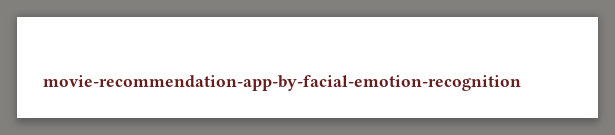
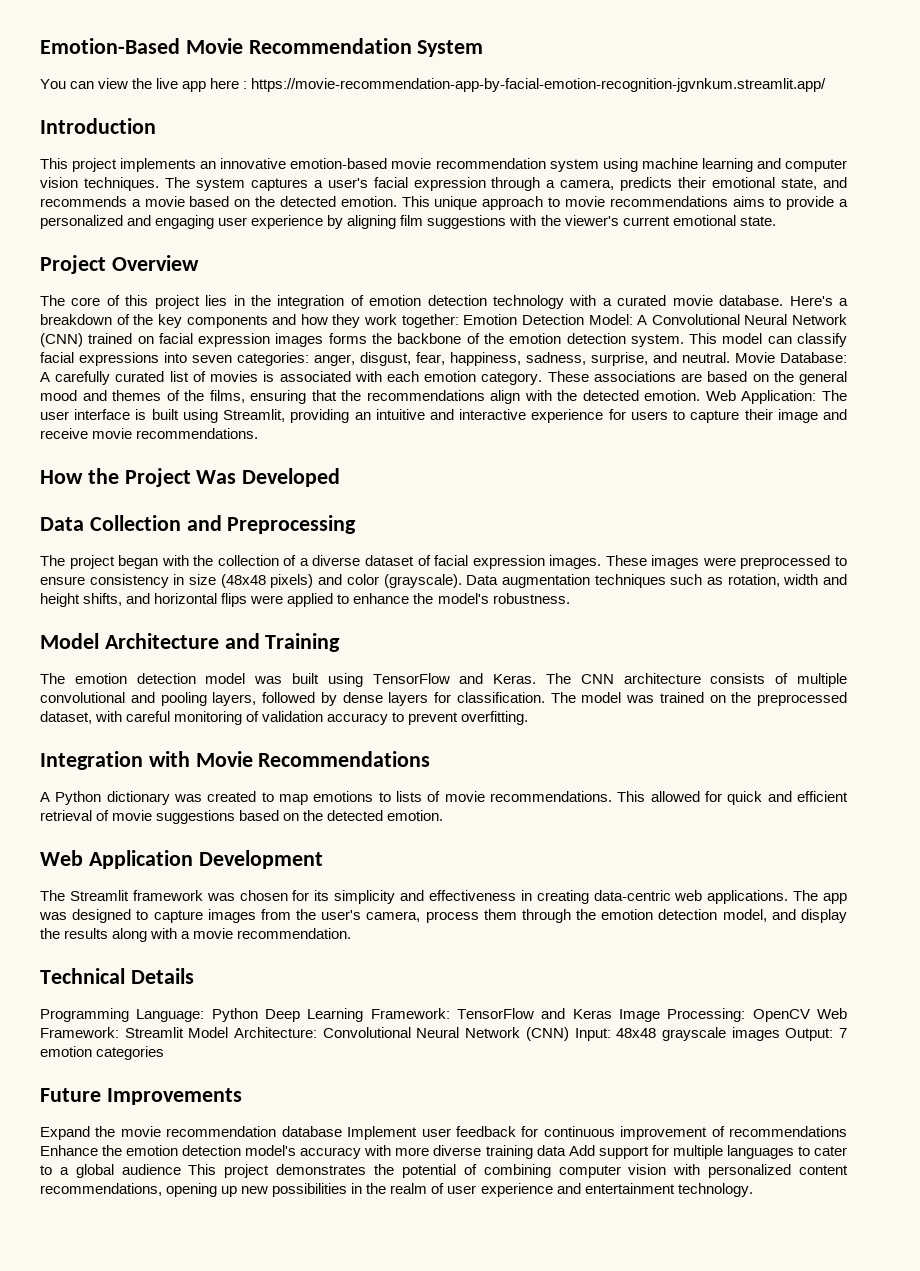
[43,75,521,91] movie-recommendation-app-by-facial-emotion-recognition -> [40,38,484,57] [40,78,827,92] [40,118,156,134] [40,158,848,172] [40,177,847,191] [40,196,849,210] [40,215,776,229] [40,255,199,274] [40,295,849,309] [40,314,847,328] [40,333,847,347] [40,352,847,366] [40,371,847,385] [40,390,847,404] [40,409,847,423] [40,428,259,439] [40,468,341,487] [40,515,357,534] [40,555,847,569] [40,574,847,588] [40,593,570,607] [40,633,341,652] [40,673,847,687] [40,692,847,706] [40,711,529,725] [40,751,431,770] [40,791,849,805] [40,810,444,824] [40,850,323,869] [40,890,847,904] [39,909,847,923] [40,928,352,942] [40,968,194,984] [40,1008,848,1022] [40,1027,848,1041] [40,1046,165,1060] [40,1088,242,1105] [40,1126,847,1140] [40,1145,847,1159] [40,1164,849,1178] [40,1183,753,1197] Emotion-Based Movie Recommendation System // You can view the live app here : https://movie-recommendation-app-by-facial-emotion-recognition-jgvnkum.streamlit.app/ // Introduction // This project implements an innovative emotion-based movie recommendation system using machine learning and computer vision techniques. The system captures a user's facial expression through a camera, predicts their emotional state, and recommends a movie based on the detected emotion. This unique approach to movie recommendations aims to provide a personalized and engaging user experience by aligning film suggestions with the viewer's current emotional state. // Project Overview // The core of this project lies in the integration of emotion detection technology with a curated movie database. Here's a breakdown of the key components and how they work together: Emotion Detection Model: A Convolutional Neural Network (CNN) trained on facial expression images forms the backbone of the emotion detection system. This model can classify facial expressions into seven categories: anger, disgust, fear, happiness, sadness, surprise, and neutral. Movie Database: A carefully curated list of movies is associated with each emotion category. These associations are based on the general mood and themes of the films, ensuring that the recommendations align with the detected emotion. Web Application: The user interface is built using Streamlit, providing an intuitive and interactive experience for users to capture their image and receive movie recommendations. // How the Project Was Developed // Data Collection and Preprocessing // The project began with the collection of a diverse dataset of facial expression images. These images were preprocessed to ensure consistency in size (48x48 pixels) and color (grayscale). Data augmentation techniques such as rotation, width and height shifts, and horizontal flips were applied to enhance the model's robustness. // Model Architecture and Training // The emotion detection model was built using TensorFlow and Keras. The CNN architecture consists of multiple convolutional and pooling layers, followed by dense layers for classification. The model was trained on the preprocessed dataset, with careful monitoring of validation accuracy to prevent overfitting. // Integration with Movie Recommendations // A Python dictionary was created to map emotions to lists of movie recommendations. This allowed for quick and efficient retrieval of movie suggestions based on the detected emotion. // Web Application Development // The Streamlit framework was chosen for its simplicity and effectiveness in creating data-centric web applications. The app was designed to capture images from the user's camera, process them through the emotion detection model, and display the results along with a movie recommendation. // Technical Details // Programming Language: Python Deep Learning Framework: TensorFlow and Keras Image Processing: OpenCV Web Framework: Streamlit Model Architecture: Convolutional Neural Network (CNN) Input: 48x48 grayscale images Output: 7 emotion categories // Future Improvements // Expand the movie recommendation database Implement user feedback for continuous improvement of recommendations Enhance the emotion detection model's accuracy with more diverse training data Add support for multiple languages to cater to a global audience This project demonstrates the potential of combining computer vision with personalized content recommendations, opening up new possibilities in the realm of user experience and entertainment technology.

